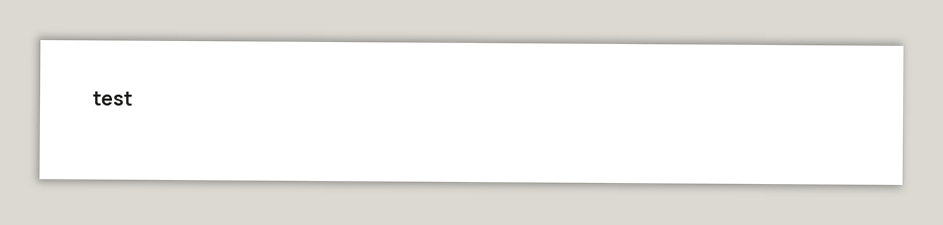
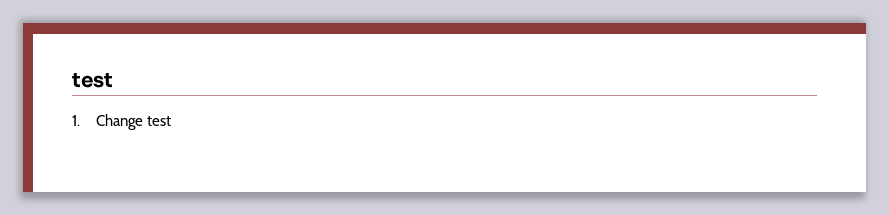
[93,91,133,106] test -> [72,73,113,88] [72,114,171,130] test // 1. Change test

